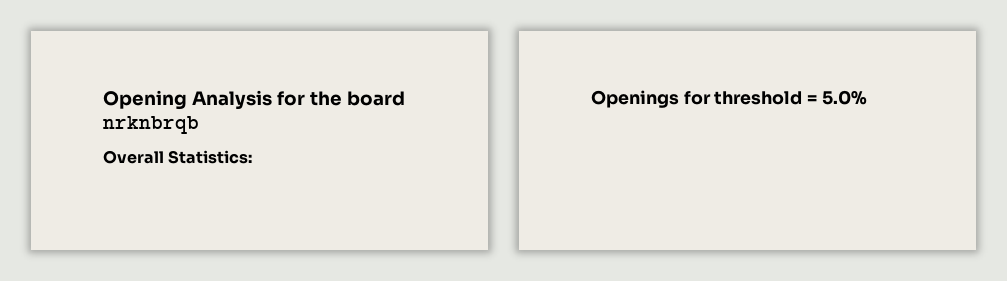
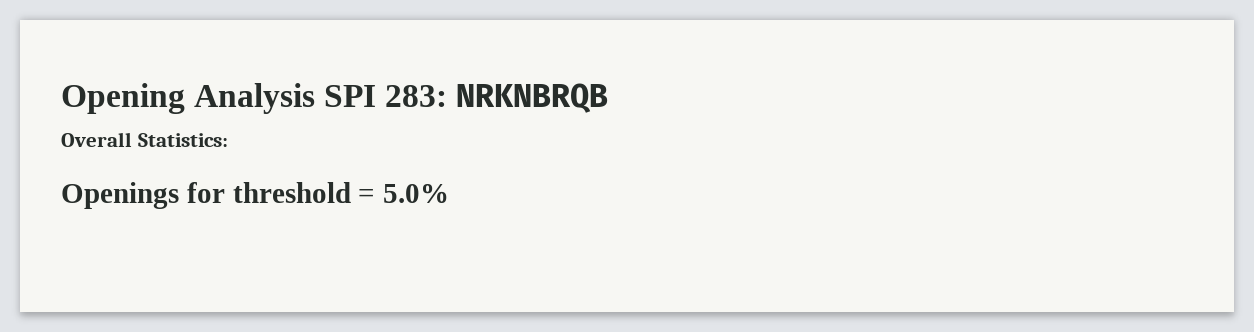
[276,91,405,106] [103,116,199,134] for the board nrknbrqb -> [324,83,609,113] SPI 283: NRKNBRQB

